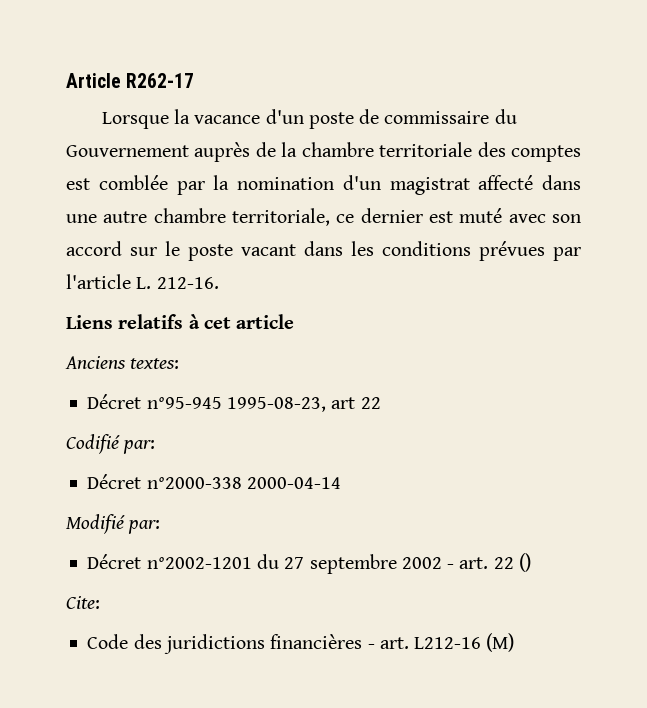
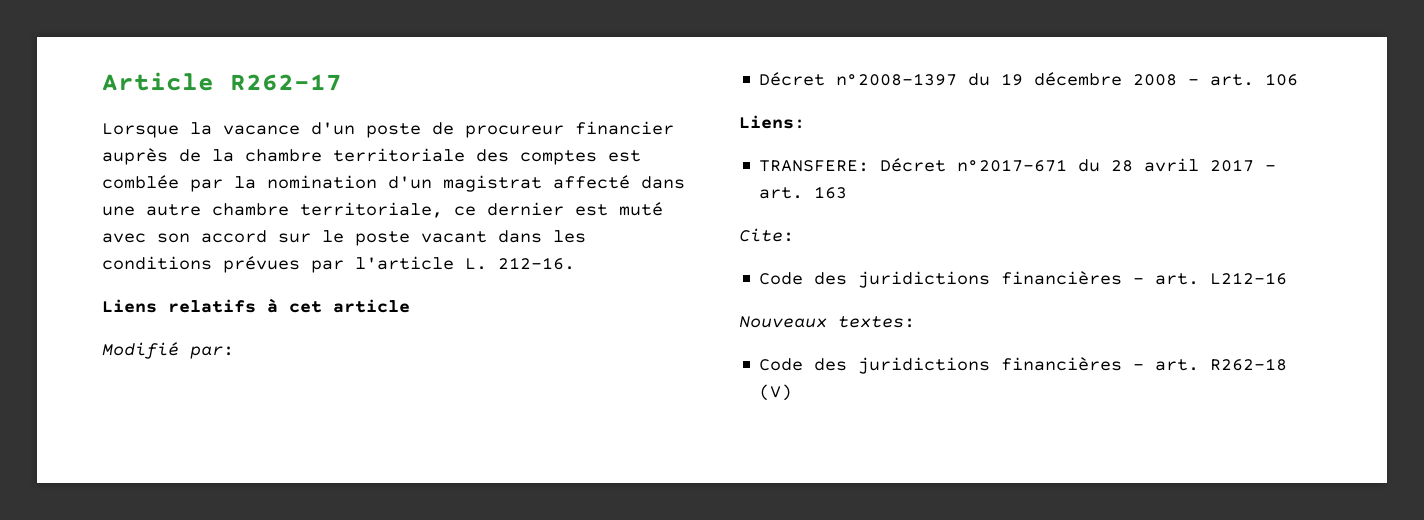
[384,109,517,124] [66,145,189,157] commissaire du Gouvernement -> [465,121,674,138] procureur financier
[65,356,180,369] [87,394,381,412] [66,434,156,454] [87,474,341,489] [66,514,161,534] [87,553,531,574] Anciens textes: // Décret n°95-945 1995-08-23, art 22 // Codifié par: // Décret n°2000-338 2000-04-14 // Modifié par: // Décret n°2002-1201 du 27 septembre 2002 - art. 22 () -> [102,342,234,359] [759,72,1299,86] [739,115,805,129] [759,158,1277,172] [759,186,848,199] Modifié par: // Décret n°2008-1397 du 19 décembre 2008 - art. 106 // Liens: // TRANSFERE: Décret n°2017-671 du 28 avril 2017 - art. 163
[486,633,515,652] (M) -> [739,316,915,328] [759,357,1288,374] [759,384,793,401] // Nouveaux textes: // Code des juridictions financières - art. R262-18 (V)

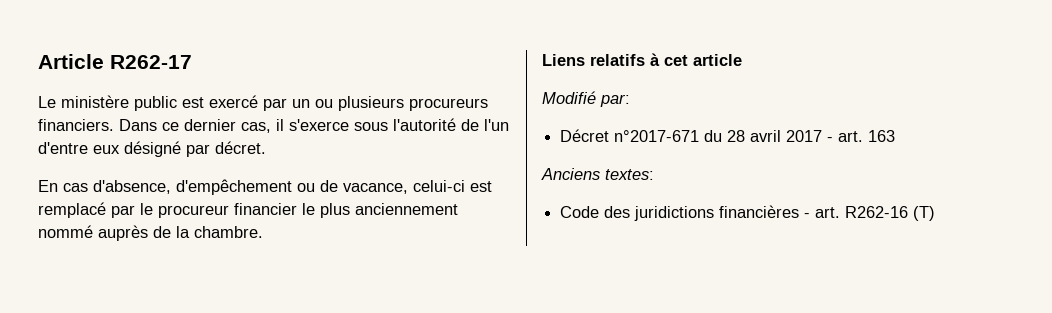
[102,121,674,138] [102,148,641,165] [102,175,685,192] [102,202,663,218] [102,230,586,246] [102,256,575,273] Lorsque la vacance d'un poste de procureur financier auprès de la chambre territoriale des comptes est comblée par la nomination d'un magistrat affecté dans une autre chambre territoriale, ce dernier est muté avec son accord sur le poste vacant dans les conditions prévues par l'article L. 212-16. -> [38,95,488,111] [38,118,509,133] [38,141,266,157] [38,179,492,195] [38,202,458,218] [38,225,263,241] Le ministère public est exercé par un ou plusieurs procureurs financiers. Dans ce dernier cas, il s'exerce sous l'autorité de l'un d'entre eux désigné par décret. // En cas d'absence, d'empêchement ou de vacance, celui-ci est remplacé par le procureur financier le plus anciennement nommé auprès de la chambre.
[836,72,1299,86] [739,115,805,129] [759,158,947,172] n°2008-1397 du 19 décembre 2008 - art. 106 // Liens: // TRANSFERE: Décret -> (610, 135) none
[739,228,794,242] [759,271,1288,288] [739,316,827,328] Cite: // Code des juridictions financières - art. L212-16 // Nouveaux -> [541,168,600,180] Anciens
[1210,358,1288,371] [759,384,793,401] R262-18 (V) -> [845,206,936,221] R262-16 (T)

